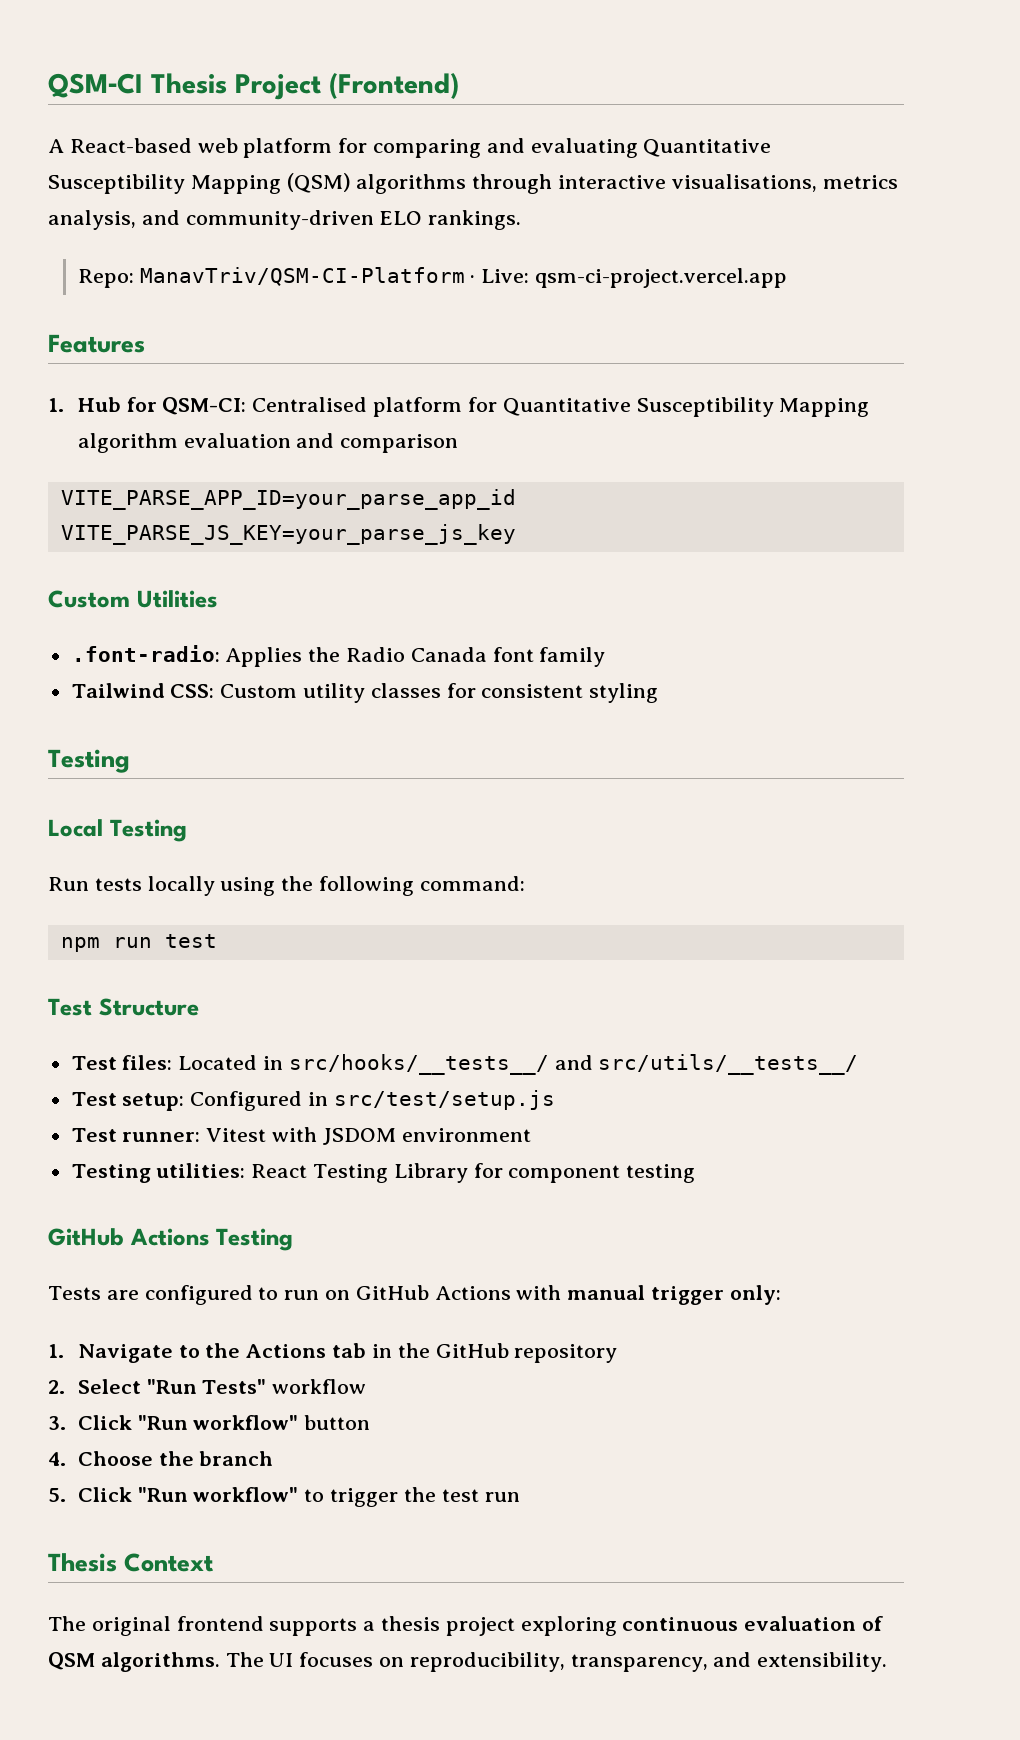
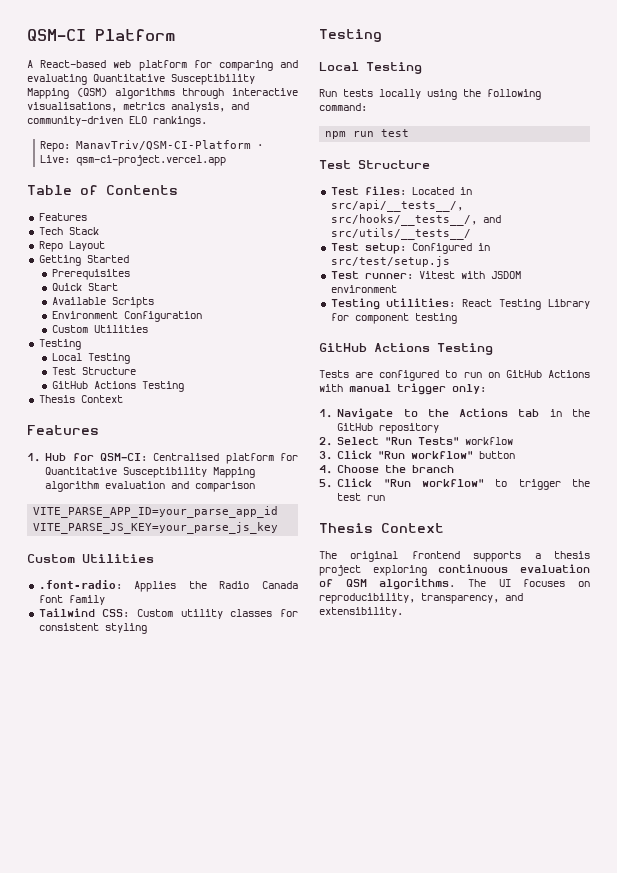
[151,73,459,100] Thesis Project (Frontend) -> [95,29,176,41] Platform
(788, 278) none -> [27,185,178,195] [38,213,87,221] [38,227,99,235] [38,241,105,252] [38,255,129,266] [51,269,130,280] [51,283,118,291] [51,297,154,308] [51,311,202,322] [51,325,148,333] [38,339,81,350] [51,353,130,364] [51,367,136,375] [51,381,184,392] [38,395,123,403] // Table of Contents // Features // Tech Stack // Repo Layout // Getting Started // Prerequisites // Quick Start // Available Scripts // Environment Configuration // Custom Utilities // Testing // Local Testing // Test Structure // GitHub Actions Testing // Thesis Context
[288,1054,549,1075] src/hooks/__tests__/ -> [330,200,463,212] [330,214,477,226] src/api/__tests__/, src/hooks/__tests__/,

